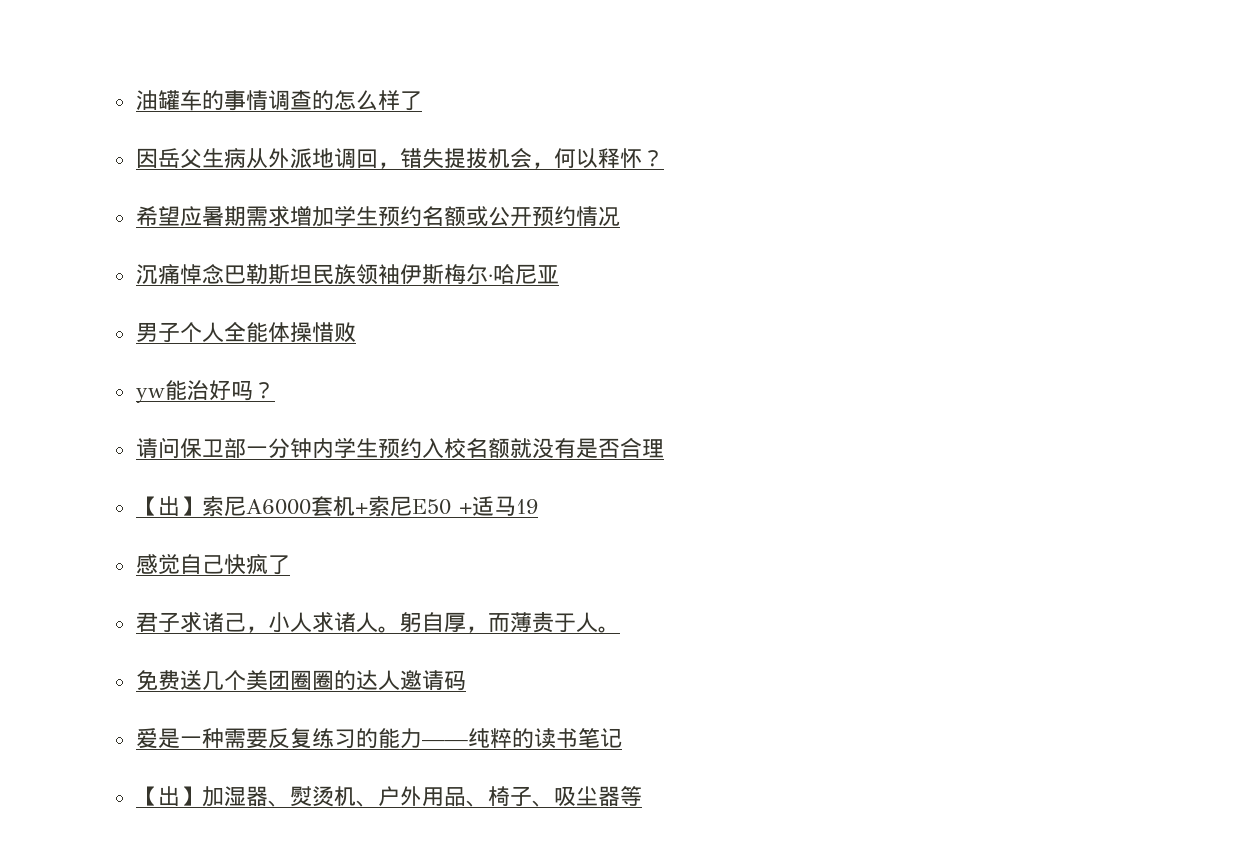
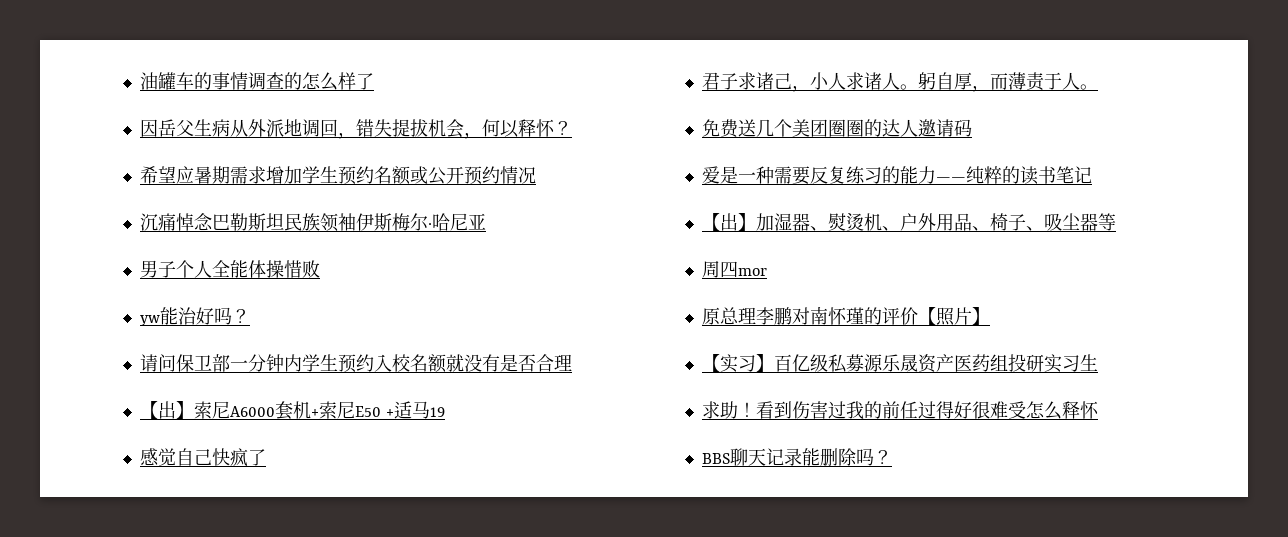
(642, 796) none -> [701,261,767,278] [701,306,990,326] [701,354,1098,373] [701,401,1099,420] [701,448,892,466] // 周四mor // 原总理李鹏对南怀瑾的评价【照片】 // 【实习】百亿级私募源乐晟资产医药组投研实习生 // 求助！看到伤害过我的前任过得好很难受怎么释怀 // BBS聊天记录能删除吗？

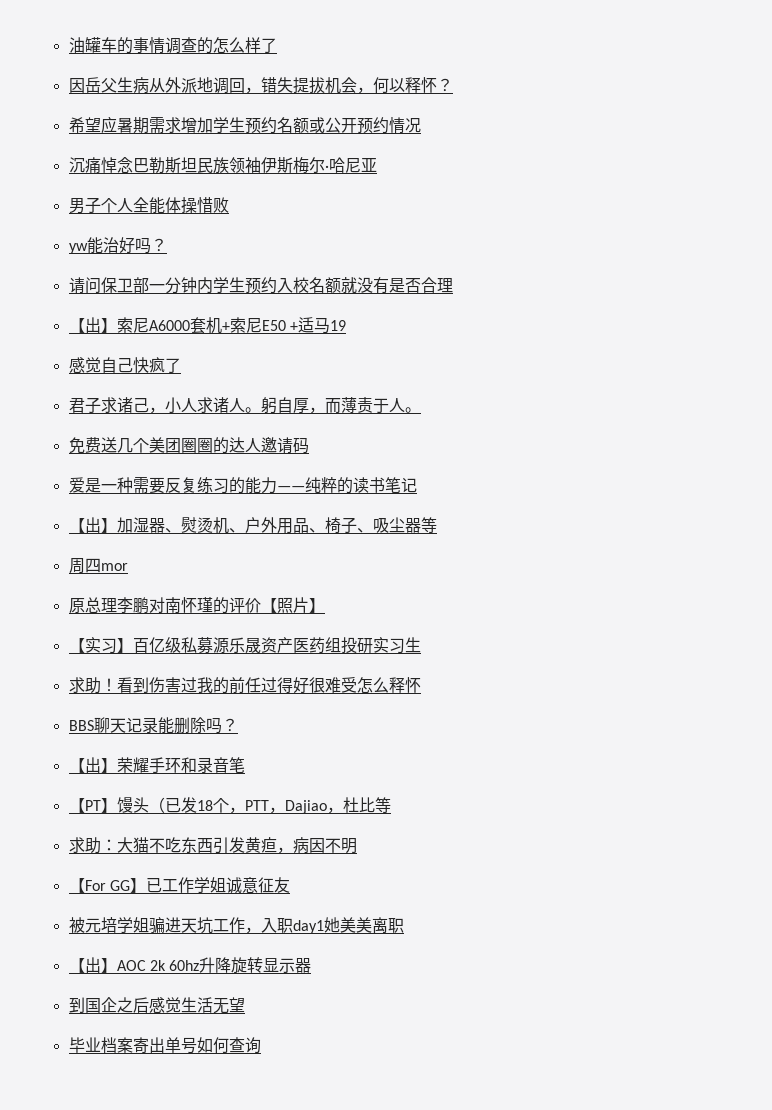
(892, 457) none -> [68,757,245,774] [68,797,391,814] [68,837,357,854] [68,877,290,894] [68,917,404,934] [68,957,312,974] [68,997,245,1014] [68,1037,261,1054] // 【出】荣耀手环和录音笔 // 【PT】馒头（已发18个，PTT，Dajiao，杜比等 // 求助：大猫不吃东西引发黄疸，病因不明 // 【For GG】已工作学姐诚意征友 // 被元培学姐骗进天坑工作，入职day1她美美离职 // 【出】AOC 2k 60hz升降旋转显示器 // 到国企之后感觉生活无望 // 毕业档案寄出单号如何查询

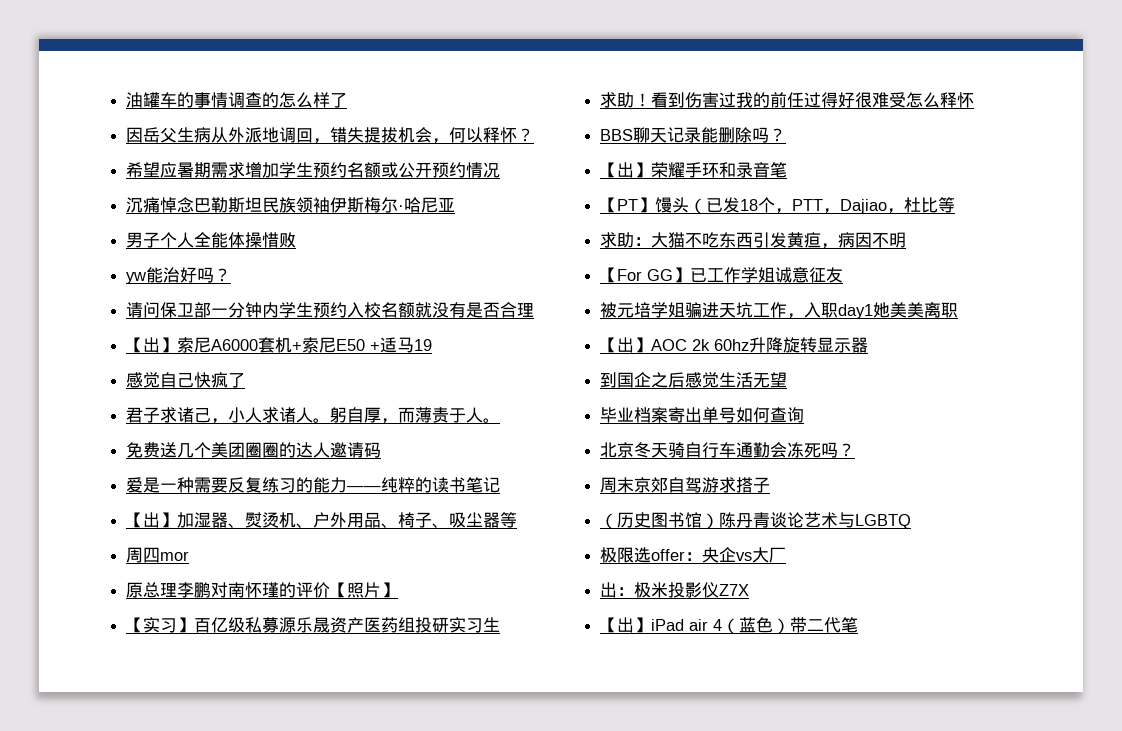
(261, 1045) none -> [600,442,856,458] [600,477,771,493] [600,512,912,529] [600,547,787,563] [600,582,750,598] [600,617,859,634] // 北京冬天骑自行车通勤会冻死吗？ // 周末京郊自驾游求搭子 // （历史图书馆）陈丹青谈论艺术与LGBTQ // 极限选offer：央企vs大厂 // 出：极米投影仪Z7X // 【出】iPad air 4（蓝色）带二代笔

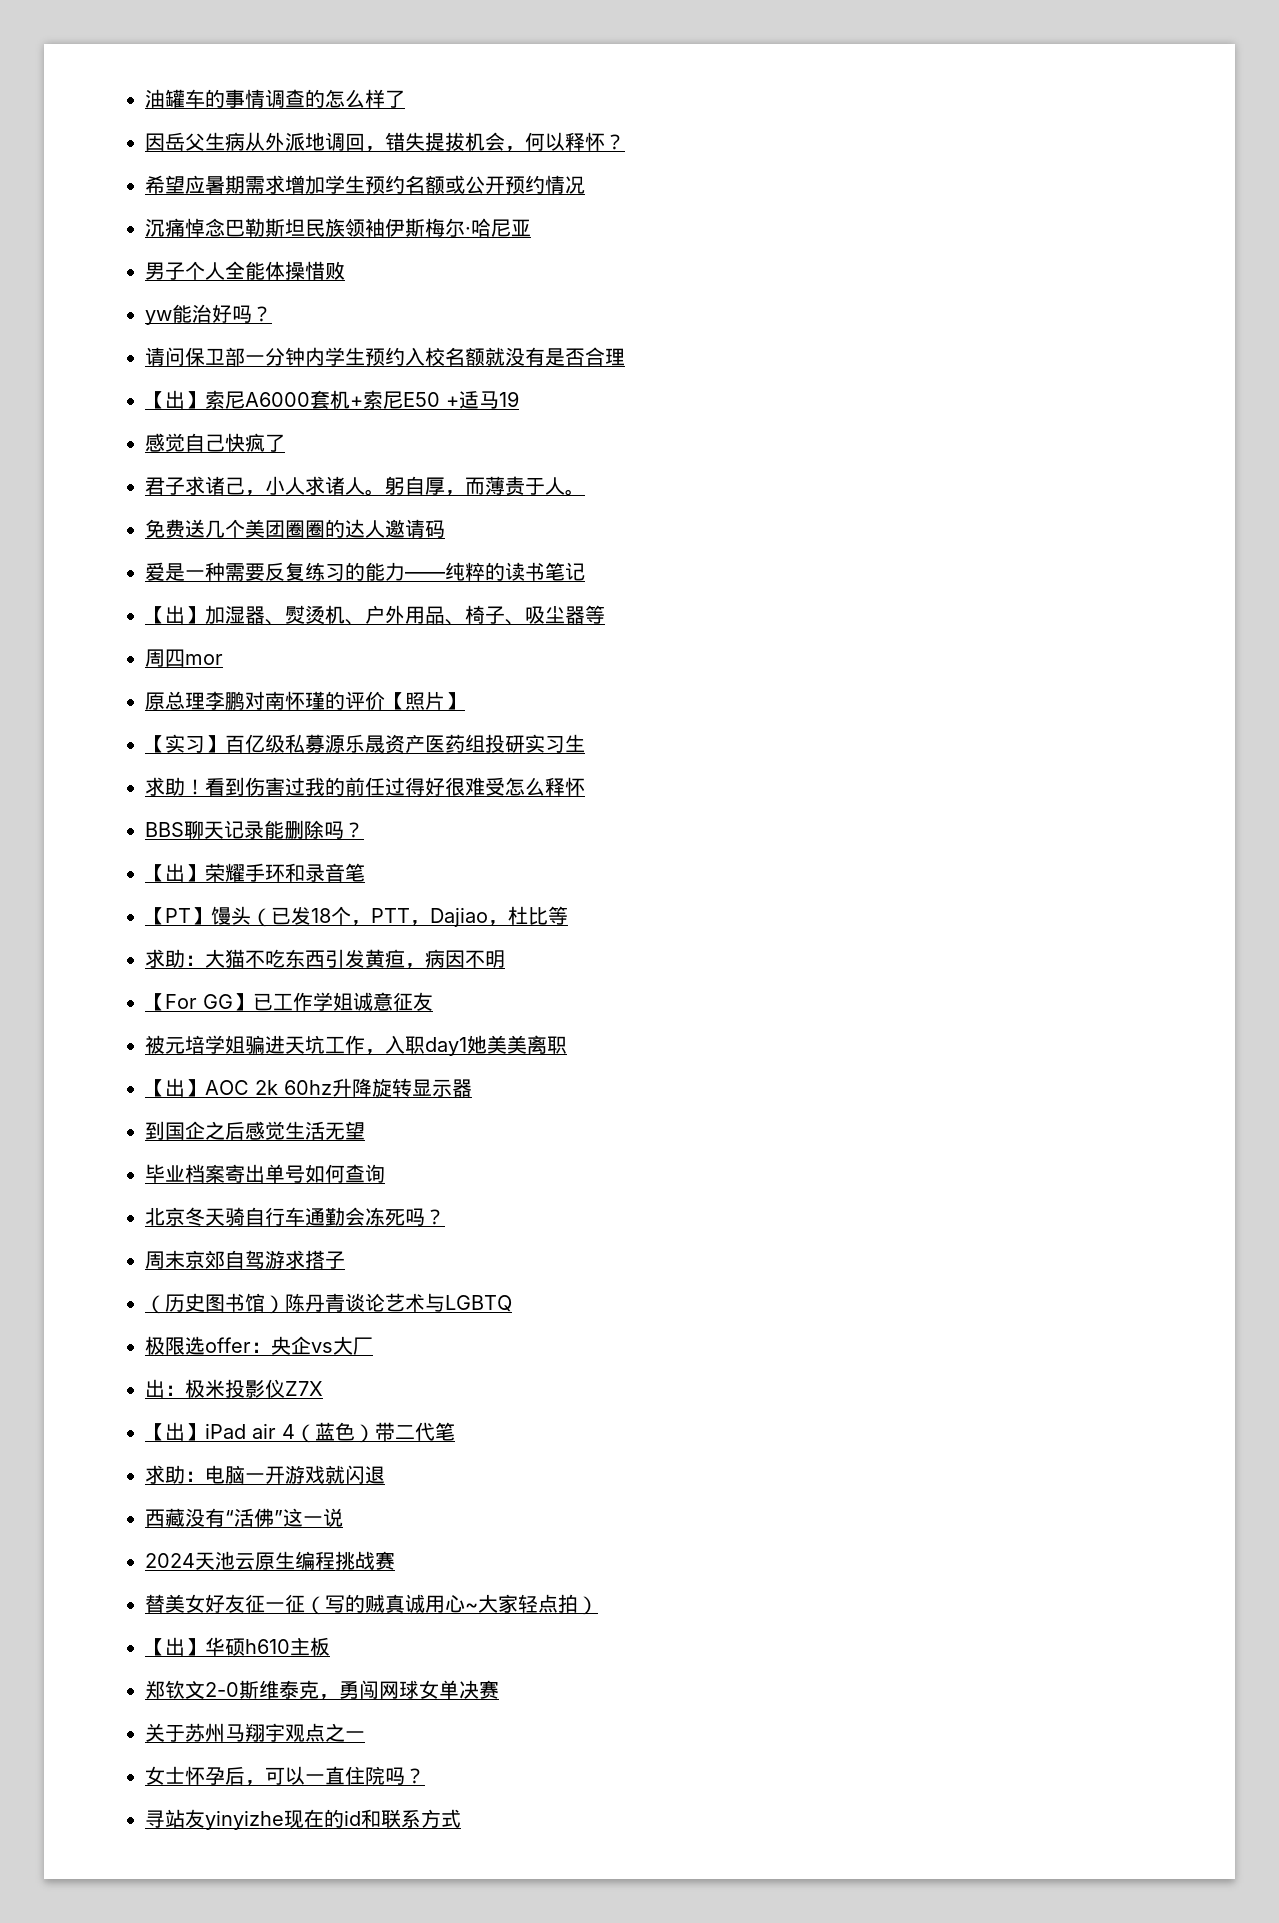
(859, 625) none -> [145,1465,385,1484] [145,1508,343,1527] [145,1551,395,1570] [145,1594,598,1615] [145,1637,330,1656] [145,1680,499,1700] [145,1723,365,1743] [145,1766,425,1786] [145,1809,461,1830] // 求助：电脑一开游戏就闪退 // 西藏没有“活佛”这一说 // 2024天池云原生编程挑战赛 // 替美女好友征一征（写的贼真诚用心~大家轻点拍） // 【出】华硕h610主板 // 郑钦文2-0斯维泰克，勇闯网球女单决赛 // 关于苏州马翔宇观点之一 // 女士怀孕后，可以一直住院吗？ // 寻站友yinyizhe现在的id和联系方式

